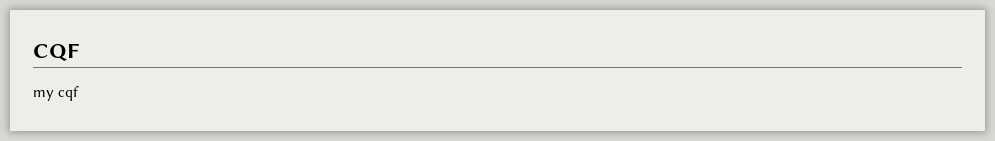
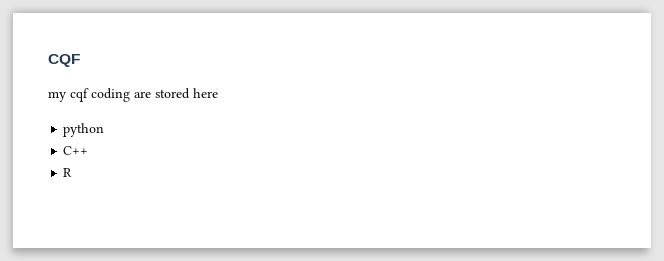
(80, 93) none -> [91,88,218,102] [63,123,105,137] [63,146,89,155] [63,168,73,177] coding are stored here // python // C++ // R

